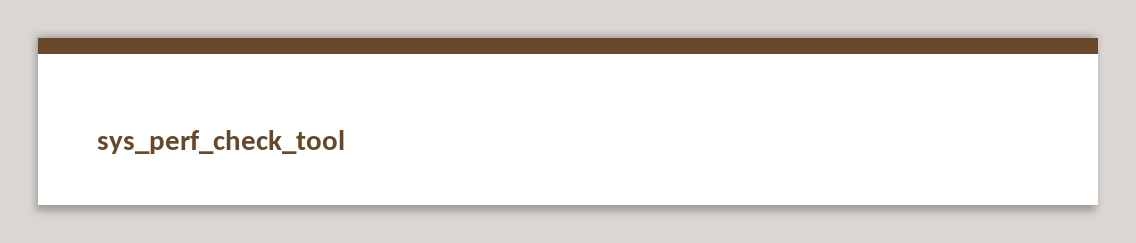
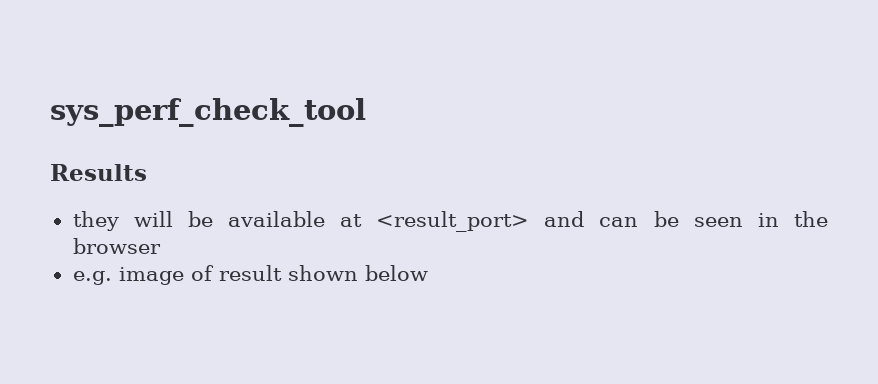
(345, 142) none -> [50,164,147,181] [72,211,828,232] [72,238,161,254] [72,265,428,285] // Results // they will be available at <result_port> and can be seen in the browser // e.g. image of result shown below

